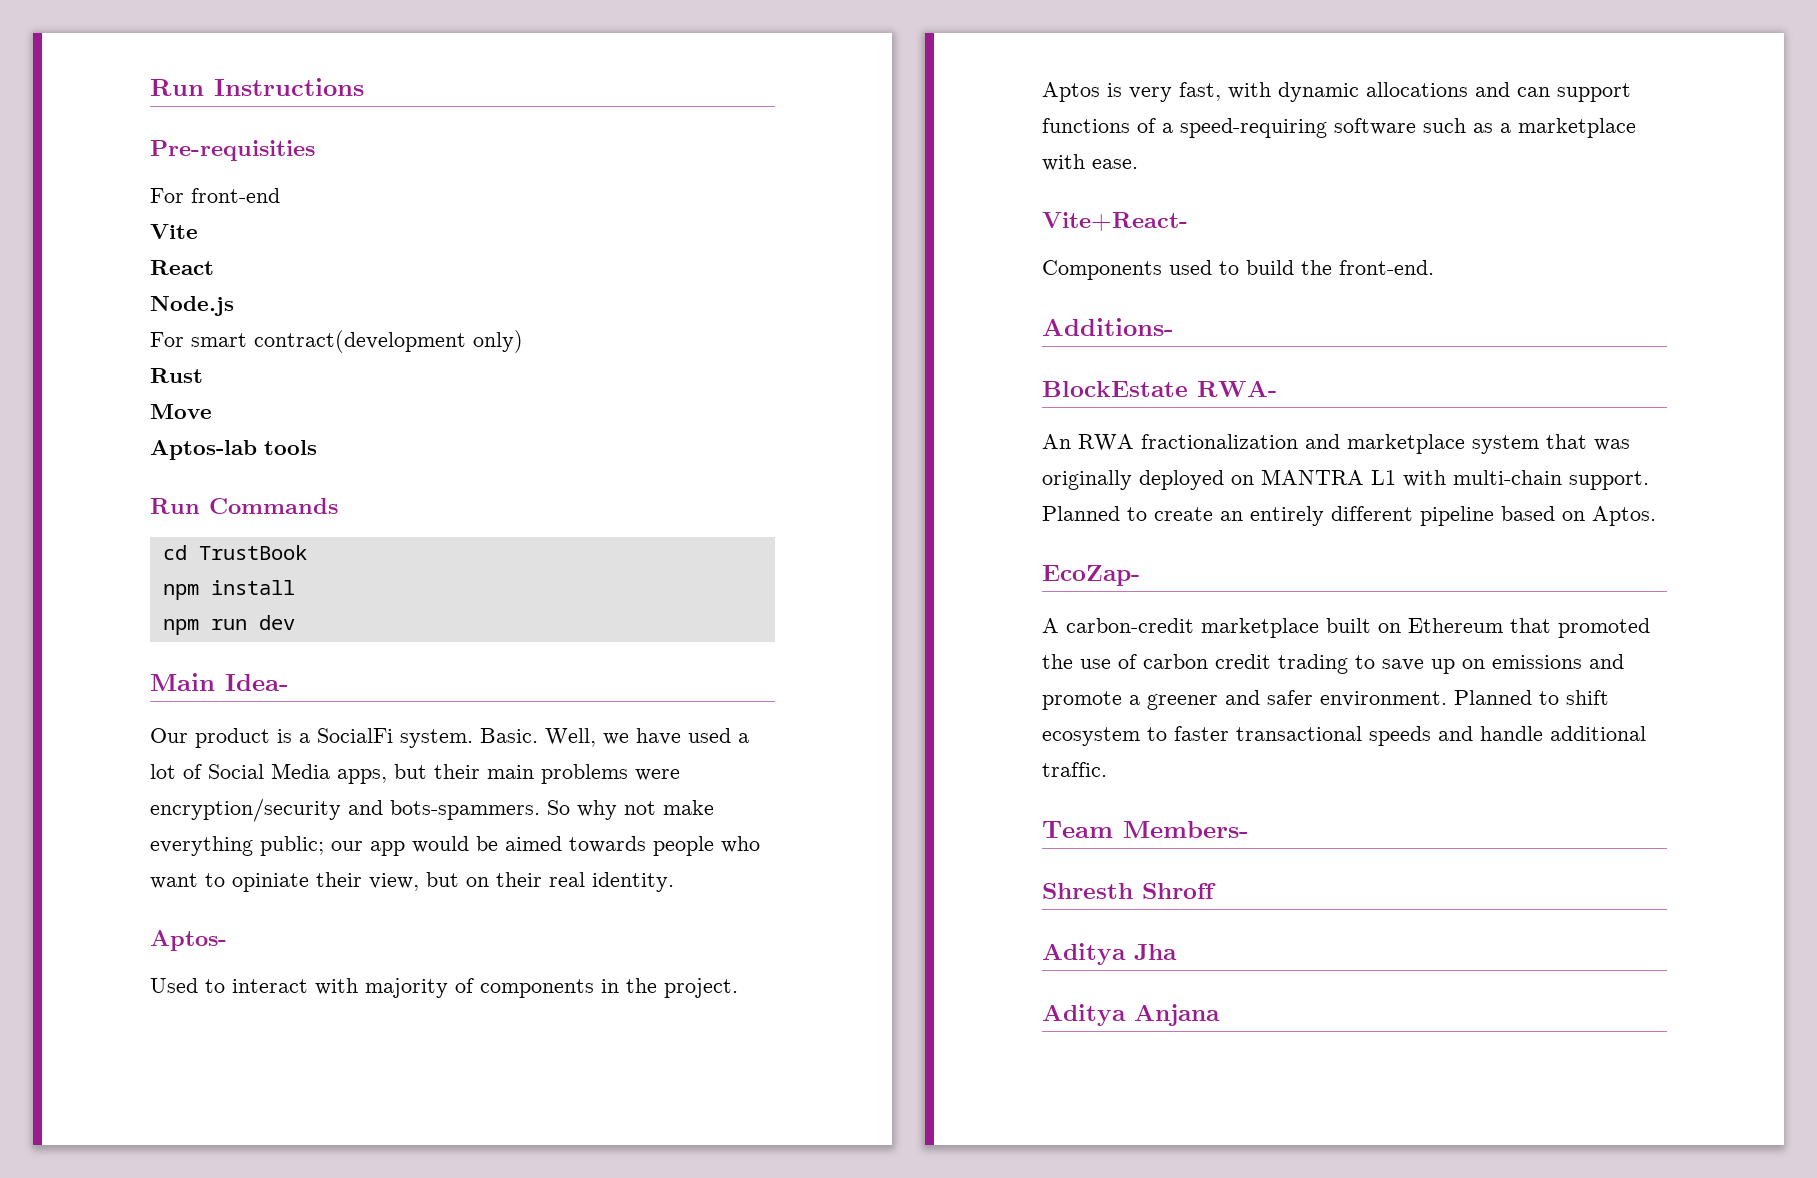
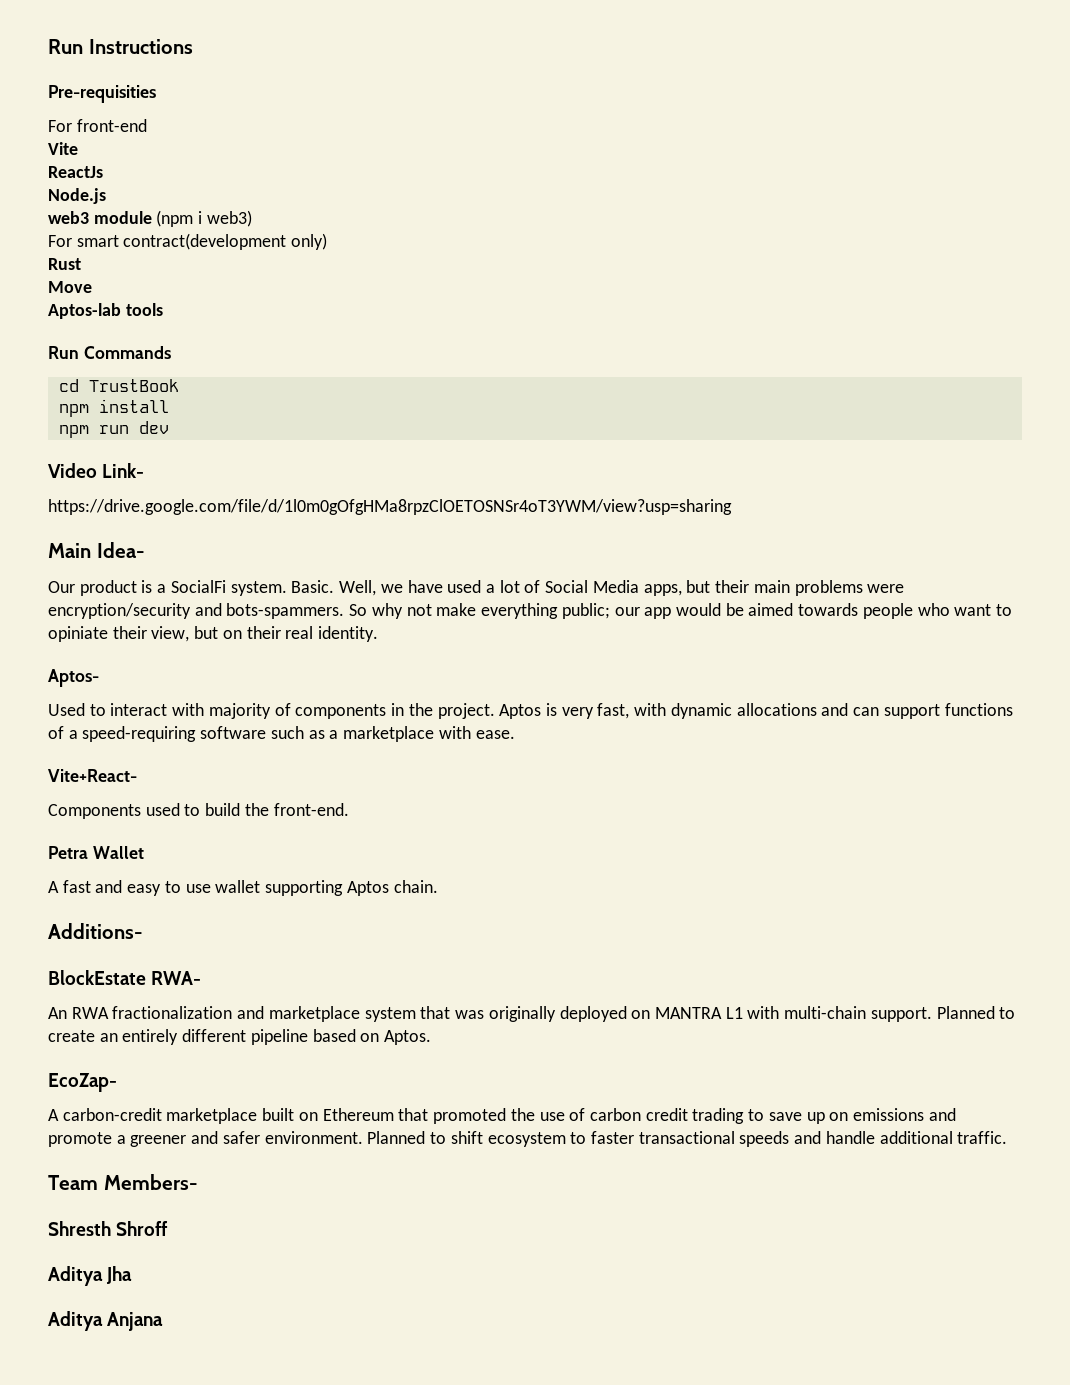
[150,260,214,275] React -> [48,166,103,178] ReactJs
(234, 306) none -> [48,210,252,227] // web3 module (npm i web3)
(295, 622) none -> [48,463,145,478] [48,499,732,515] // Video Link- // https://drive.google.com/file/d/1l0m0gOfgHMa8rpzClOETOSNSr4oT3YWM/view?usp=sharing
(1434, 267) none -> [48,846,144,859] [48,880,438,896] // Petra Wallet // A fast and easy to use wallet supporting Aptos chain.

